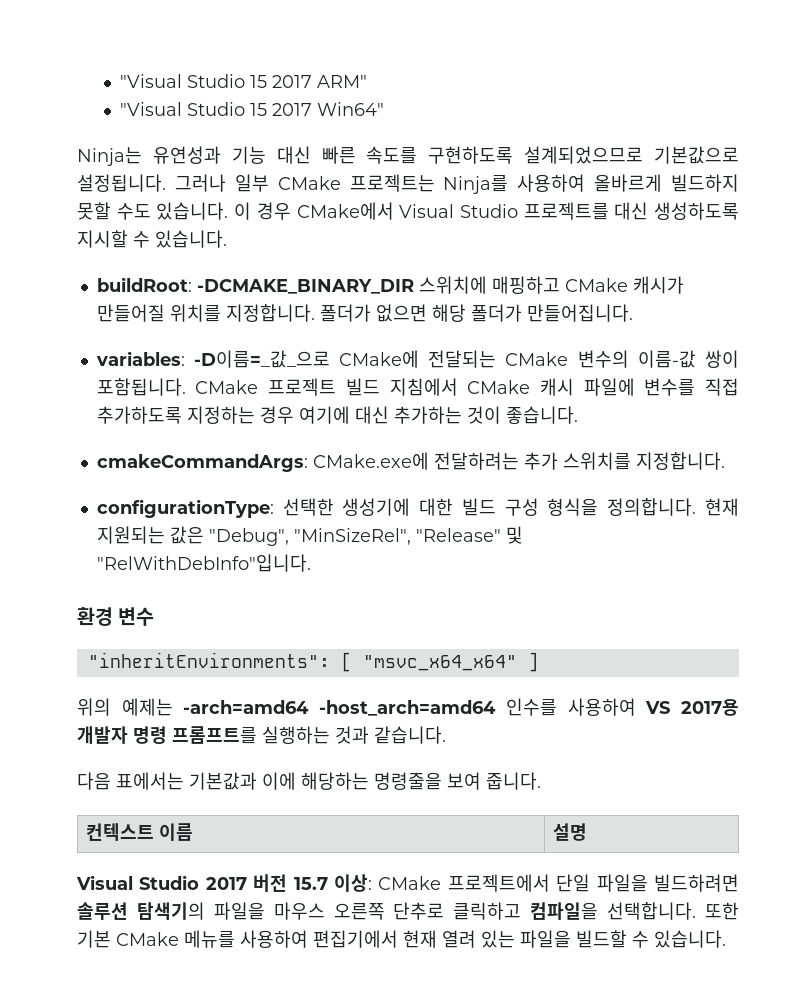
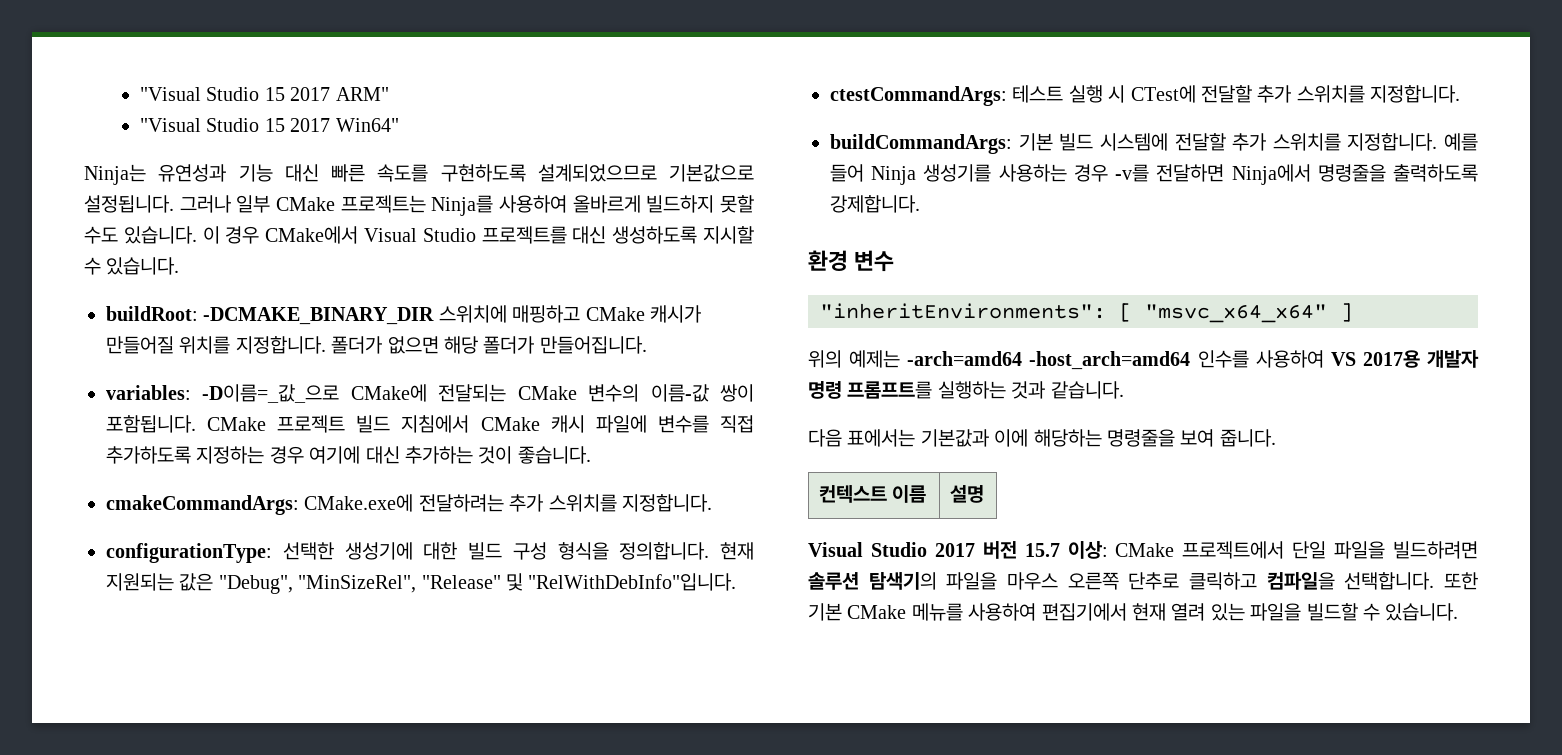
(311, 563) none -> [830,85,1461,106] [830,133,1478,154] [830,164,1478,185] [830,195,920,213] // ctestCommandArgs: 테스트 실행 시 CTest에 전달할 추가 스위치를 지정합니다. // buildCommandArgs: 기본 빌드 시스템에 전달할 추가 스위치를 지정합니다. 예를 들어 Ninja 생성기를 사용하는 경우 -v를 전달하면 Ninja에서 명령줄을 출력하도록 강제합니다.

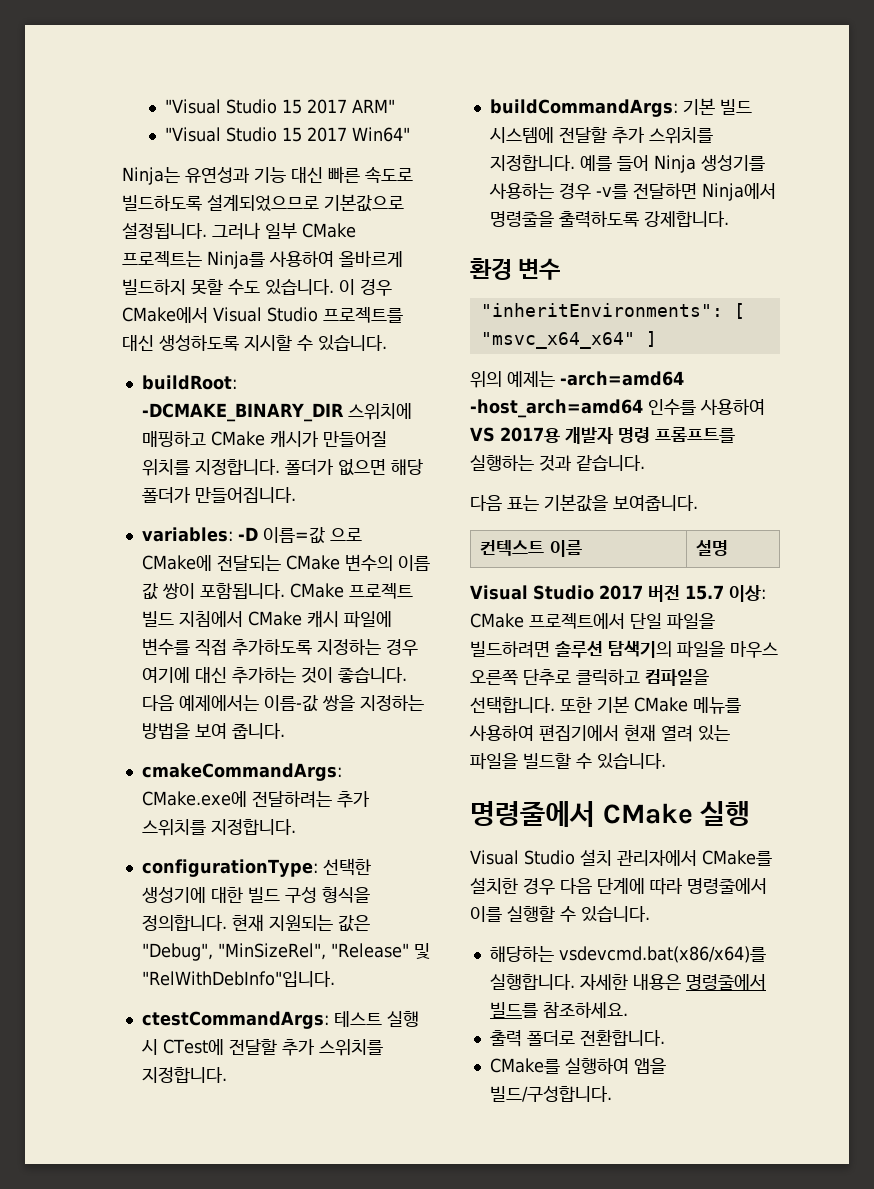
[377,164,526,182] 속도를 구현하도록 -> [365,167,413,184] [122,195,202,211] 속도로 빌드하도록
[202,384,340,403] -D이름=_값_으로 -> [237,527,362,544] -D 이름=값 으로
[650,384,709,402] 이름-값 -> [397,555,430,571] [141,583,158,600] 이름 값
(591, 455) none -> [141,695,424,712] [141,723,285,739] 다음 예제에서는 이름-값 쌍을 지정하는 방법을 보여 줍니다.
[847,429,1276,447] 표에서는 기본값과 이에 해당하는 명령줄을 보여 줍니다. -> [507,494,698,512] 표는 기본값을 보여줍니다.
(1459, 612) none -> [470,801,751,827] [470,849,772,866] [470,877,767,895] [470,906,650,922] [489,946,766,963] [489,974,766,990] [489,1002,628,1018] [489,1029,665,1047] [489,1058,666,1074] [489,1086,612,1102] // 명령줄에서 CMake 실행 // Visual Studio 설치 관리자에서 CMake를 설치한 경우 다음 단계에 따라 명령줄에서 이를 실행할 수 있습니다. // 해당하는 vsdevcmd.bat(x86/x64)를 실행합니다. 자세한 내용은 명령줄에서 빌드를 참조하세요. // 출력 폴더로 전환합니다. // CMake를 실행하여 앱을 빌드/구성합니다.

